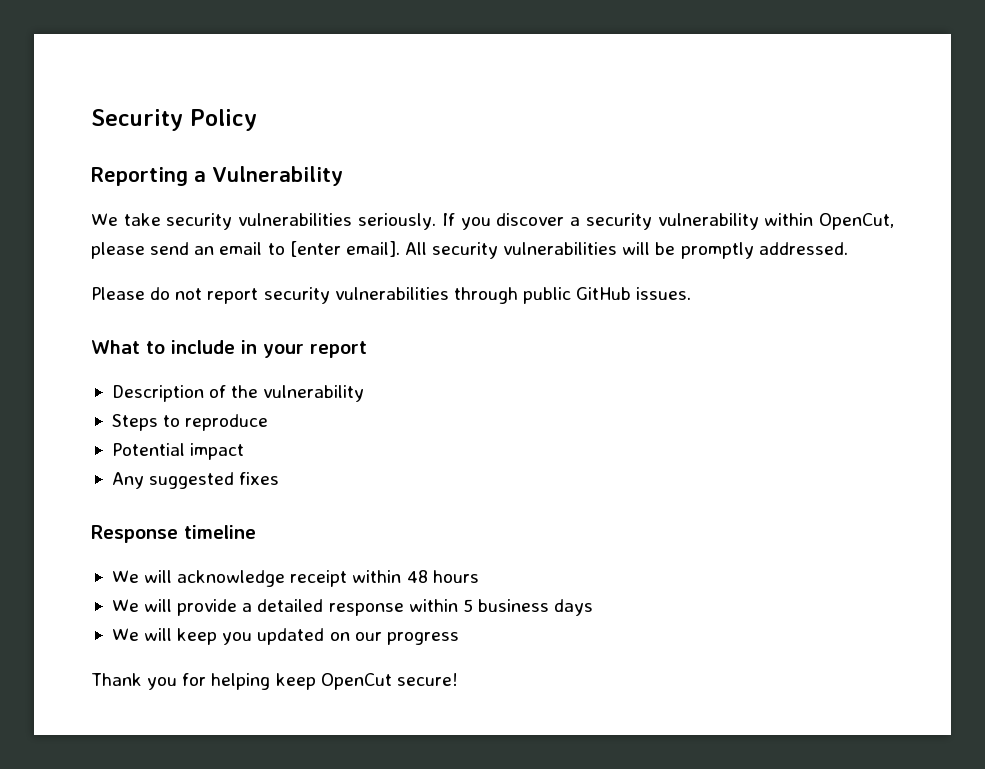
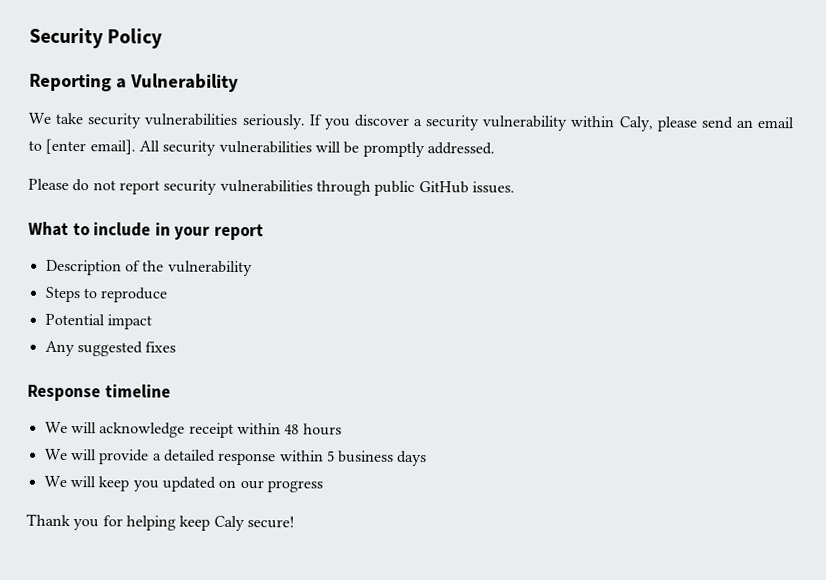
[819,213,894,230] OpenCut, -> [618,116,654,132] Caly,
[320,673,392,690] OpenCut -> [213,515,245,532] Caly

